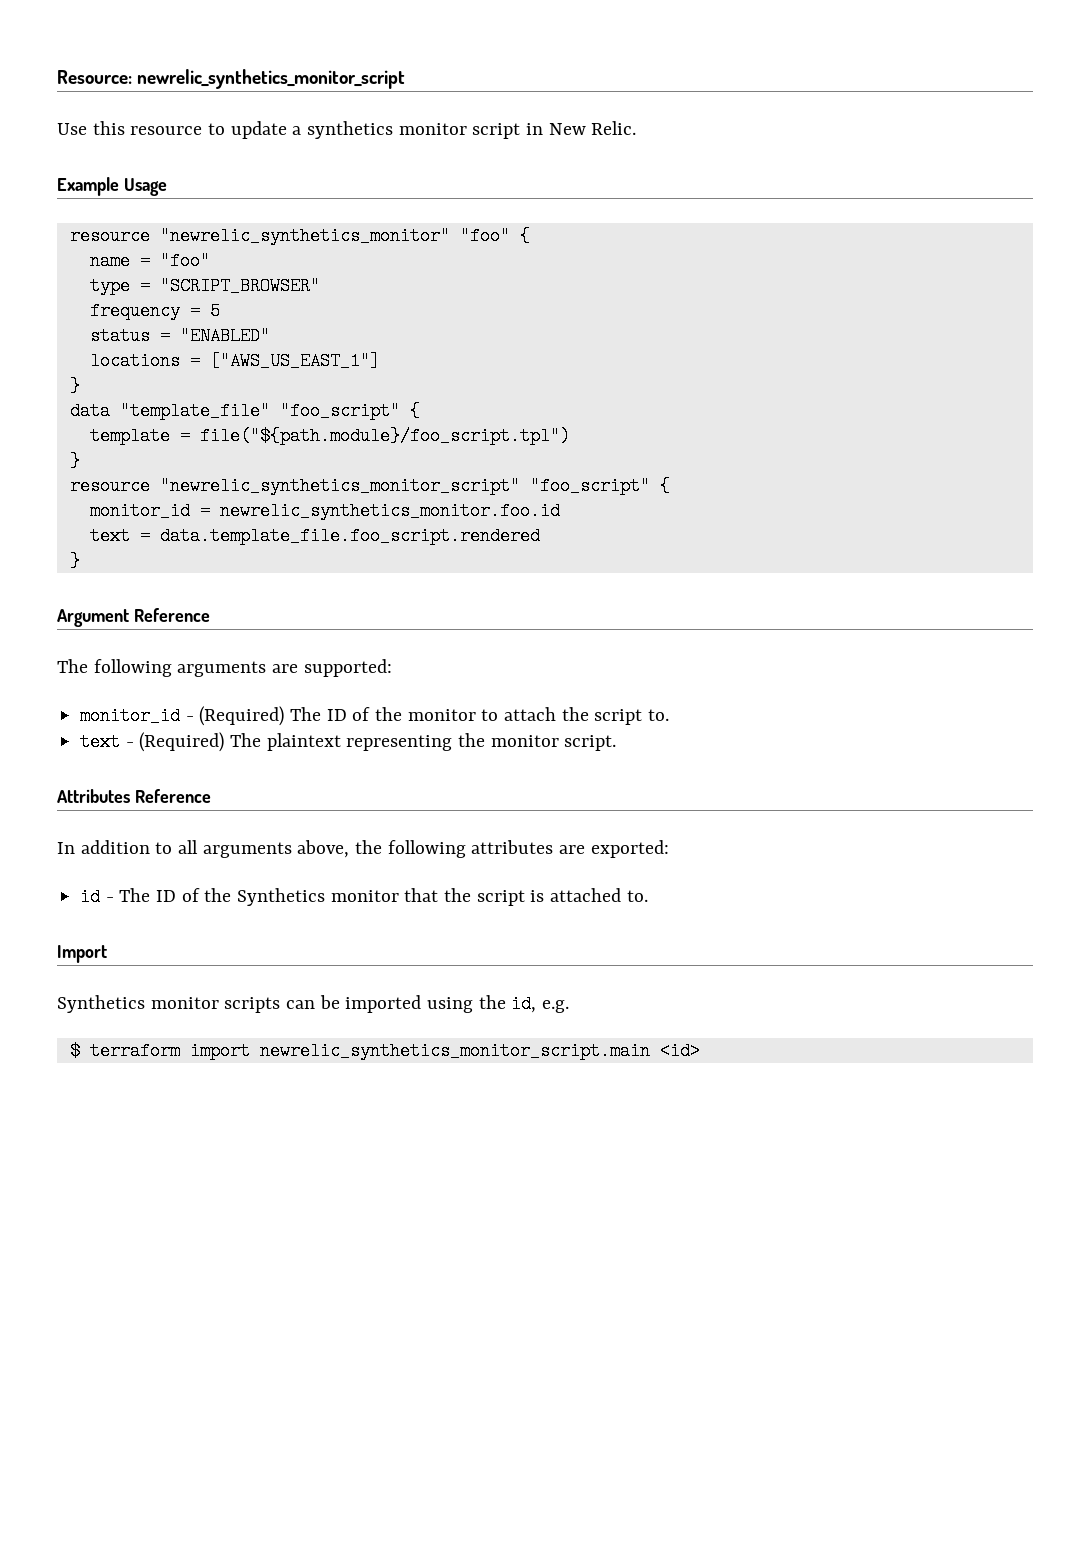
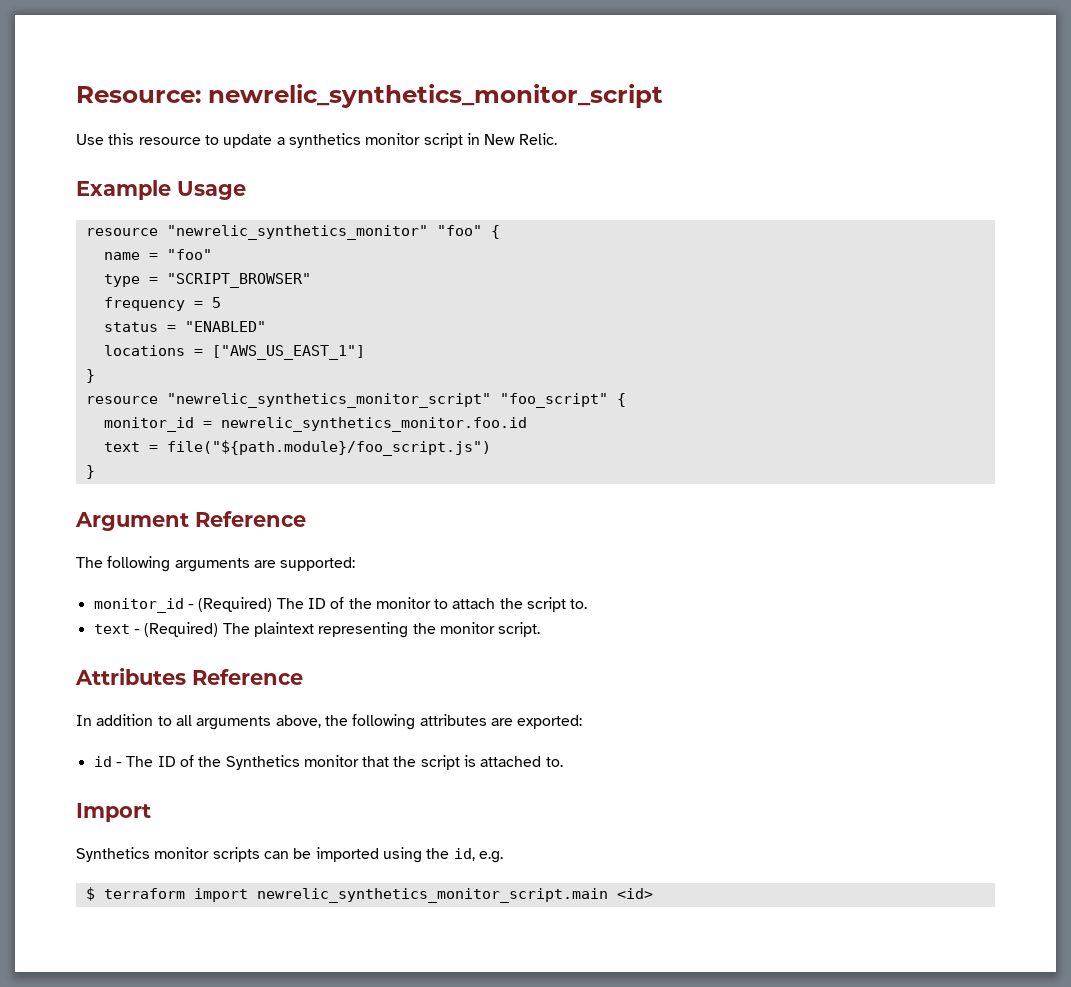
[69,402,420,420] [89,427,570,445] [69,452,80,470] // data "template_file" "foo_script" { // template = file("${path.module}/foo_script.tpl") // } -> (95, 376) none
[159,527,540,545] data.template_file.foo_script.rendered -> [166,440,491,456] file("${path.module}/foo_script.js")

